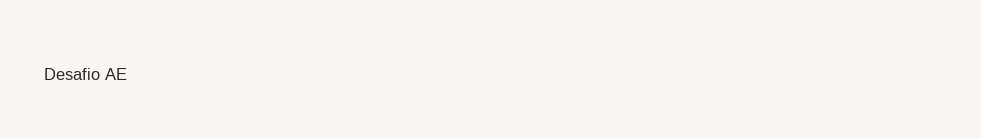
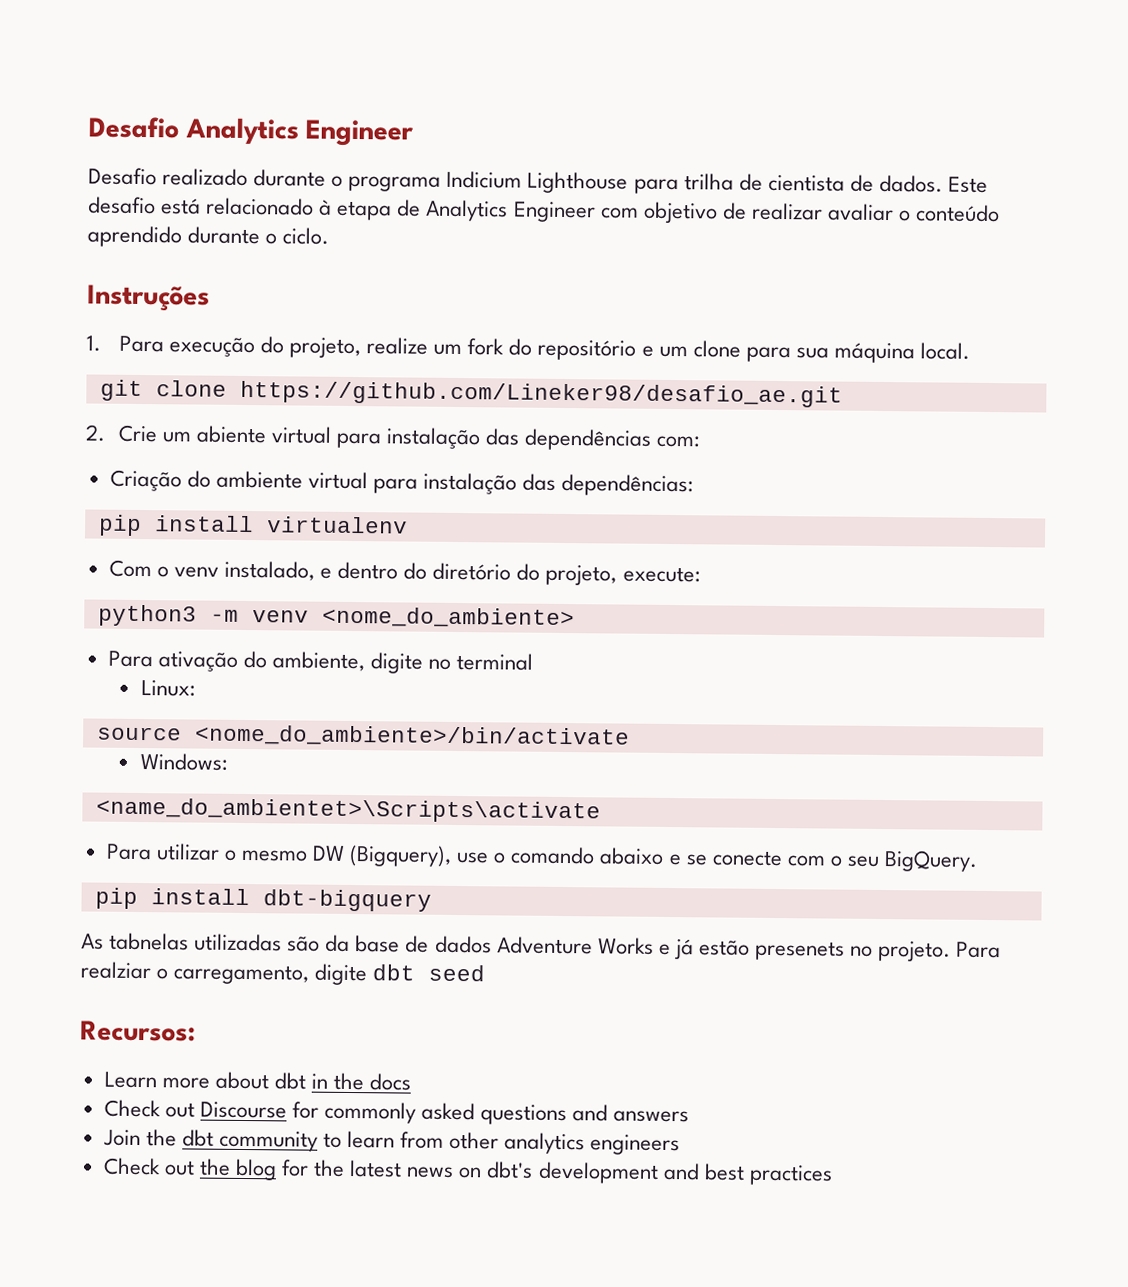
[44,68,127,80] Desafio AE -> [88,116,415,147] [88,167,988,195] [88,196,1001,224] [87,225,330,248] [87,284,210,312] [86,335,970,364] [99,379,843,408] [85,424,701,451] [109,469,695,497] [97,514,408,537] [108,559,701,586] [97,604,575,629] [107,650,534,674] [140,680,196,697] [96,724,630,748] [139,753,228,771] [95,797,601,824] [105,843,978,872] [94,887,432,912] [81,932,1002,962] [80,961,486,986] [80,1020,196,1042] [103,1071,412,1091] [103,1099,690,1126] [102,1129,681,1156] [102,1157,833,1186] Desafio Analytics Engineer // Desafio realizado durante o programa Indicium Lighthouse para trilha de cientista de dados. Este desafio está relacionado à etapa de Analytics Engineer com objetivo de realizar avaliar o conteúdo aprendido durante o ciclo. // Instruções // 1. Para execução do projeto, realize um fork do repositório e um clone para sua máquina local. // git clone https://github.com/Lineker98/desafio_ae.git // 2. Crie um abiente virtual para instalação das dependências com: // Criação do ambiente virtual para instalação das dependências: // pip install virtualenv // Com o venv instalado, e dentro do diretório do projeto, execute: // python3 -m venv <nome_do_ambiente> // Para ativação do ambiente, digite no terminal // Linux: // source <nome_do_ambiente>/bin/activate // Windows: // <name_do_ambientet>\Scripts\activate // Para utilizar o mesmo DW (Bigquery), use o comando abaixo e se conecte com o seu BigQuery. // pip install dbt-bigquery // As tabnelas utilizadas são da base de dados Adventure Works e já estão presenets no projeto. Para realziar o carregamento, digite dbt seed // Recursos: // Learn more about dbt in the docs // Check out Discourse for commonly asked questions and answers // Join the dbt community to learn from other analytics engineers // Check out the blog for the latest news on dbt's development and best practices

